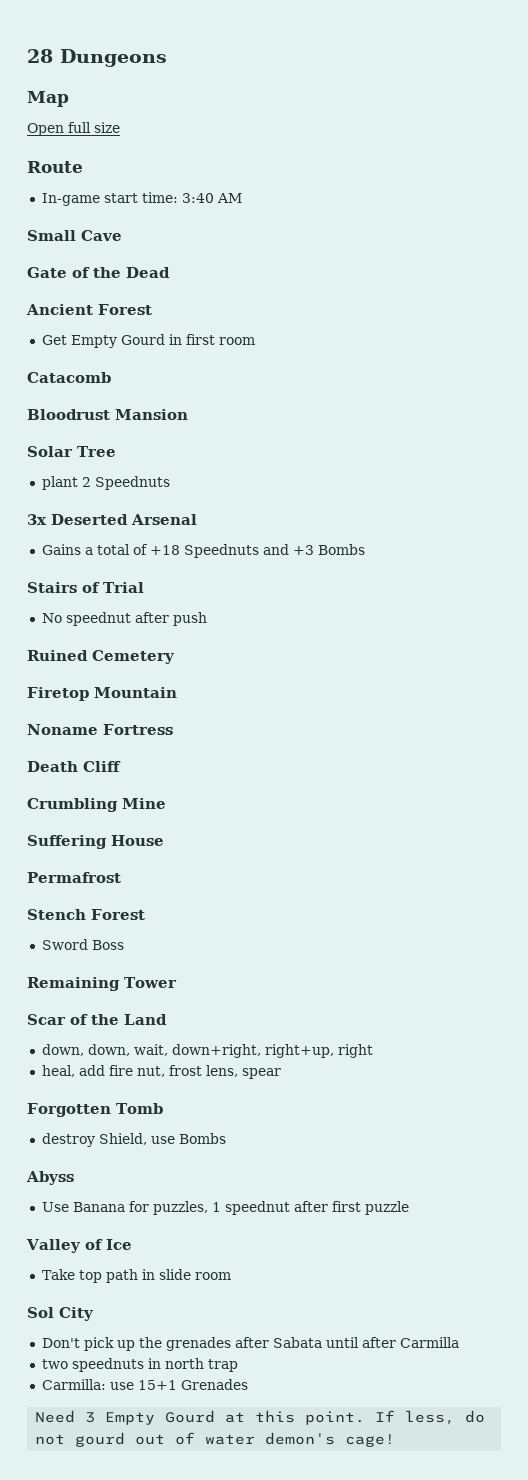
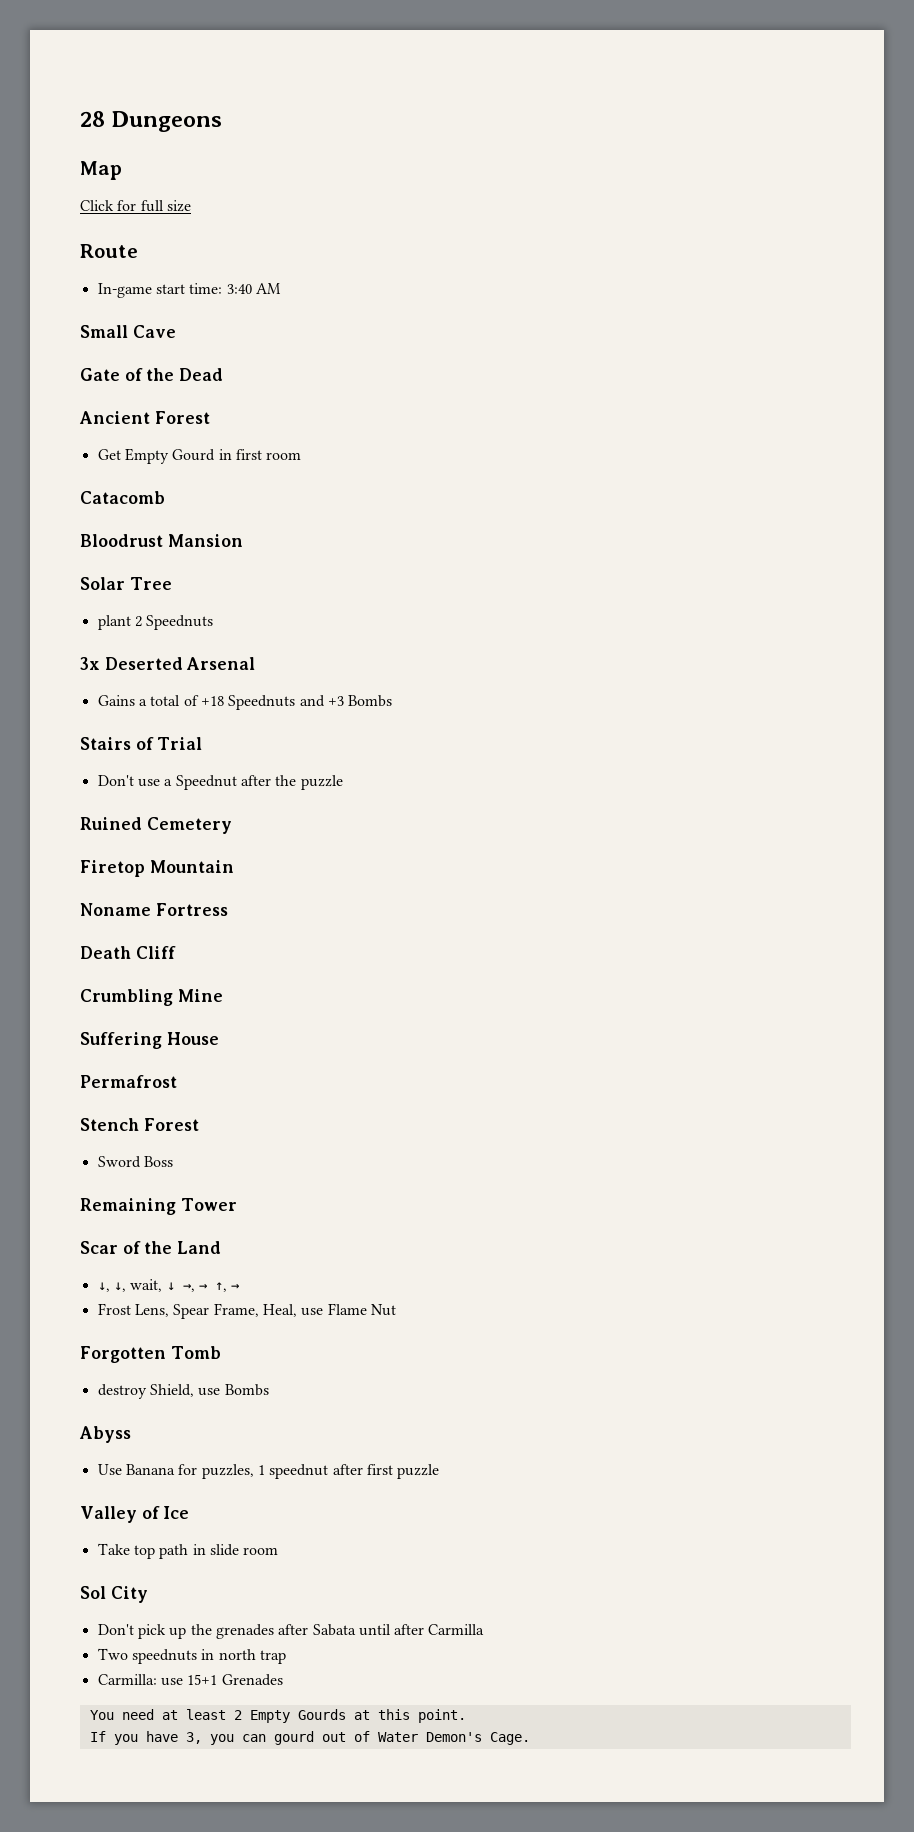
[27,123,64,136] Open -> [80,200,137,211] Click for
[41,612,207,626] No speednut after push -> [97,775,343,790] Don't use a Speednut after the puzzle
[41,1044,373,1058] [41,1065,281,1079] down, down, wait, down+right, right+up, right // heal, add fire nut, frost lens, spear -> [97,1279,240,1292] [97,1303,396,1319] ↓, ↓, wait, ↓ →, → ↑, → // Frost Lens, Spear Frame, Heal, use Flame Nut
[41,1359,68,1369] two -> [97,1648,128,1660] Two
[35,1410,486,1425] [35,1432,396,1447] Need 3 Empty Gourd at this point. If less, do not gourd out of water demon's cage! -> [89,1709,466,1723] [89,1731,530,1745] You need at least 2 Empty Gourds at this point. // If you have 3, you can gourd out of Water Demon's Cage.

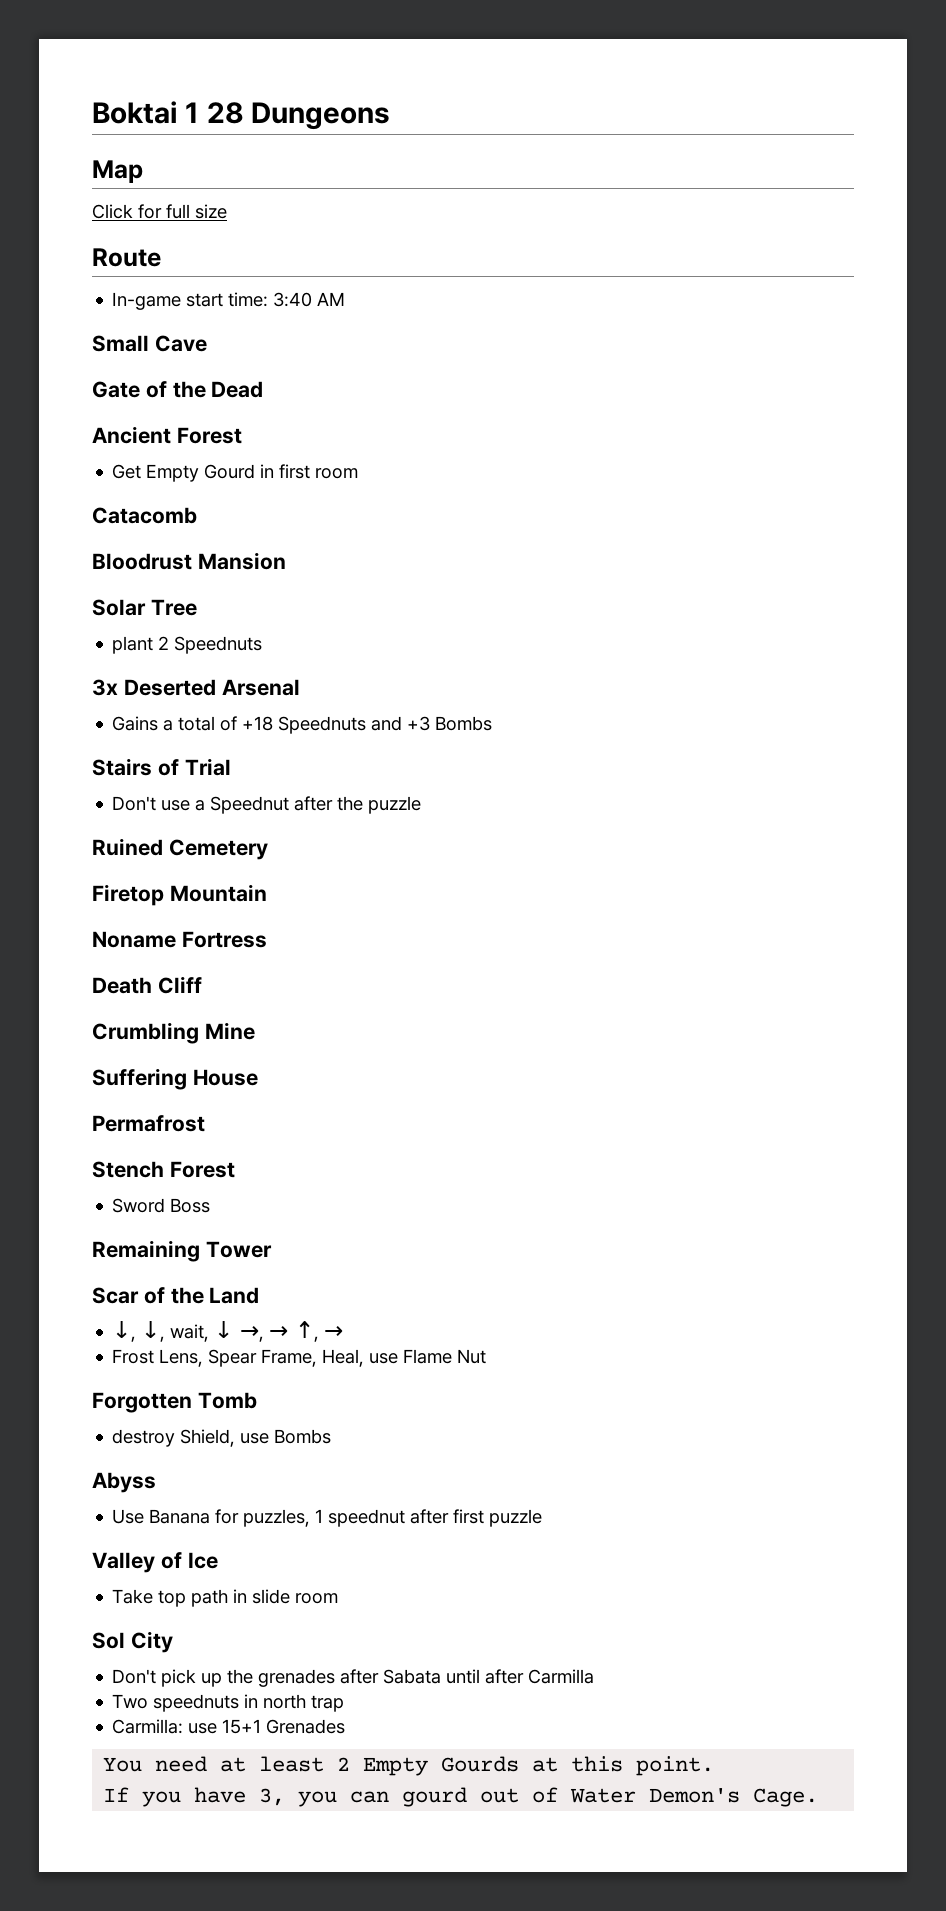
(80, 119) none -> [92,101,199,124] Boktai 1

